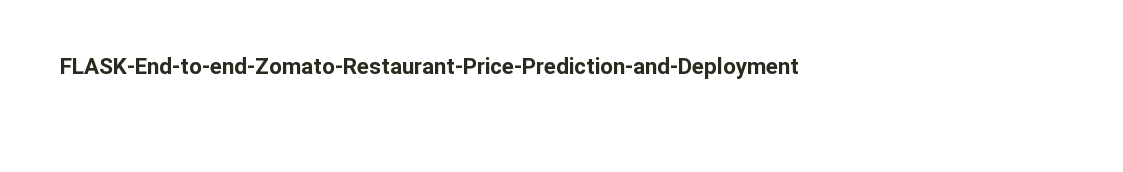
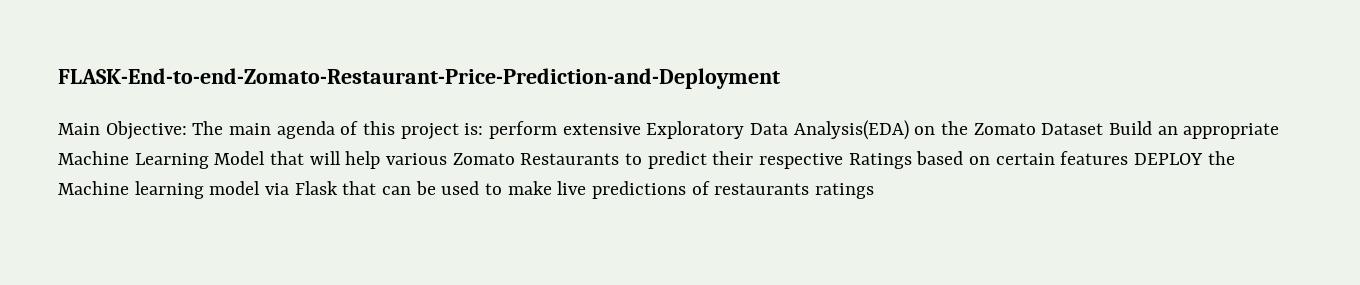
(799, 68) none -> [58,120,1280,140] [58,151,1235,169] [58,181,875,199] // Main Objective: The main agenda of this project is: perform extensive Exploratory Data Analysis(EDA) on the Zomato Dataset Build an appropriate Machine Learning Model that will help various Zomato Restaurants to predict their respective Ratings based on certain features DEPLOY the Machine learning model via Flask that can be used to make live predictions of restaurants ratings

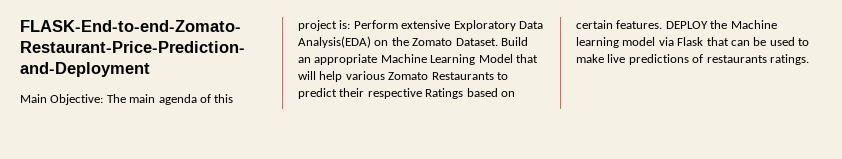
[489,121,558,139] perform -> [353,20,398,29] Perform
[1041,123,1104,135] Dataset -> [455,38,498,46] Dataset.
[1060,151,1129,165] features -> [616,20,663,29] features.
[815,183,875,199] ratings -> [769,54,809,65] ratings.

